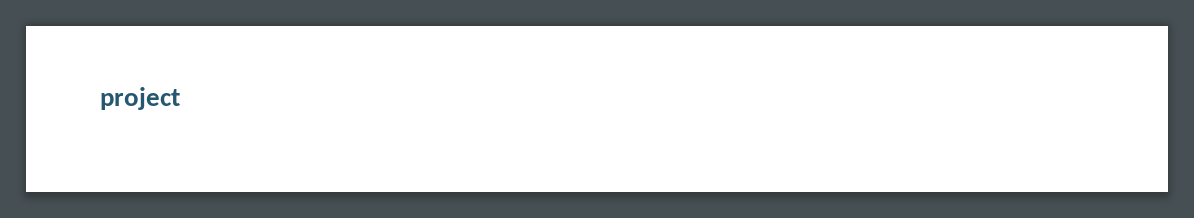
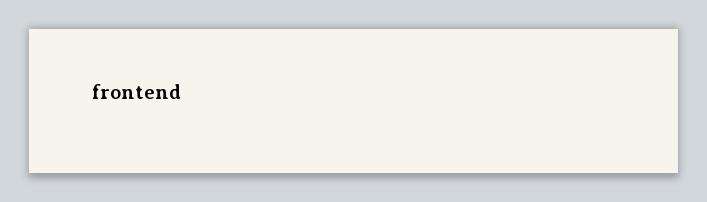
[100,87,180,110] project -> [92,84,181,99] frontend

